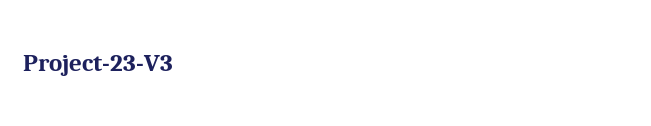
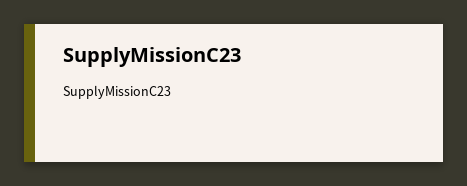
[23,55,173,76] Project-23-V3 -> [63,47,241,67] [63,85,171,99] SupplyMissionC23 // SupplyMissionC23

